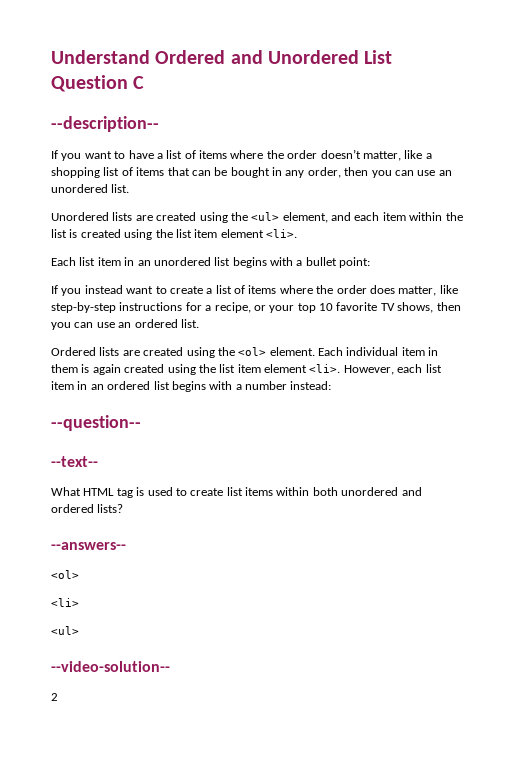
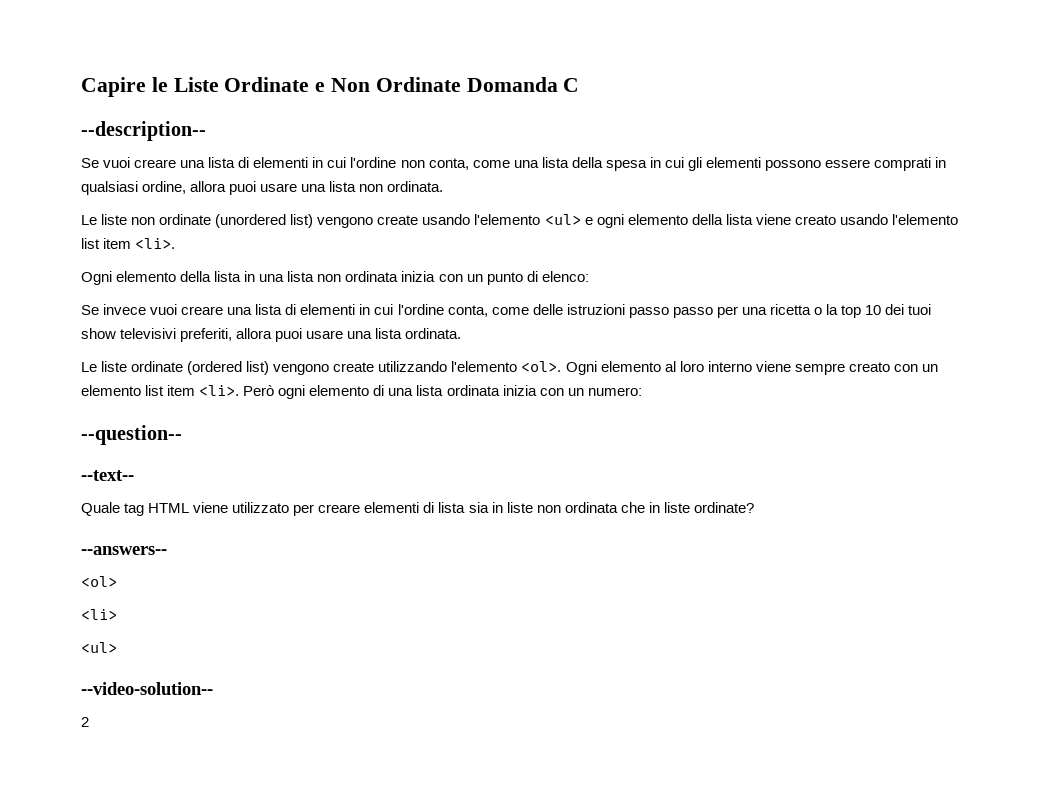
[51,50,393,64] [51,75,145,92] [51,116,159,132] [51,149,432,161] [51,167,452,178] [51,184,130,193] [51,212,463,223] [51,229,264,240] Understand Ordered and Unordered List Question C // --description-- // If you want to have a list of items where the order doesn’t matter, like a shopping list of items that can be bought in any order, then you can use an unordered list. // Unordered lists are created using the <ul> element, and each item within the list is created using the list item element -> [81,77,580,97] [81,121,206,141] [81,157,947,171] [81,181,444,195] [81,214,958,228] [81,238,132,249] Capire le Liste Ordinate e Non Ordinate Domanda C // --description-- // Se vuoi creare una lista di elementi in cui l'ordine non conta, come una lista della spesa in cui gli elementi possono essere comprati in qualsiasi ordine, allora puoi usare una lista non ordinata. // Le liste non ordinate (unordered list) vengono create usando l'elemento <ul> e ogni elemento della lista viene creato usando l'elemento list item
[51,257,371,268] [51,285,458,296] [51,302,461,313] [51,319,199,330] [51,347,439,358] [51,364,442,375] [51,381,332,392] [51,415,141,431] [51,456,98,467] [51,487,422,498] [51,504,124,513] Each list item in an unordered list begins with a bullet point: // If you instead want to create a list of items where the order does matter, like step-by-step instructions for a recipe, or your top 10 favorite TV shows, then you can use an ordered list. // Ordered lists are created using the <ol> element. Each individual item in them is again created using the list item element <li>. However, each list item in an ordered list begins with a number instead: // --question-- // --text-- // What HTML tag is used to create list items within both unordered and ordered lists? -> [81,271,589,285] [81,304,932,318] [81,328,462,342] [81,361,938,375] [81,385,642,399] [81,425,182,445] [81,470,134,481] [81,502,754,516] Ogni elemento della lista in una lista non ordinata inizia con un punto di elenco: // Se invece vuoi creare una lista di elementi in cui l'ordine conta, come delle istruzioni passo passo per una ricetta o la top 10 dei tuoi show televisivi preferiti, allora puoi usare una lista ordinata. // Le liste ordinate (ordered list) vengono create utilizzando l'elemento <ol>. Ogni elemento al loro interno viene sempre creato con un elemento list item <li>. Però ogni elemento di una lista ordinata inizia con un numero: // --question-- // --text-- // Quale tag HTML viene utilizzato per creare elementi di lista sia in liste non ordinata che in liste ordinate?

